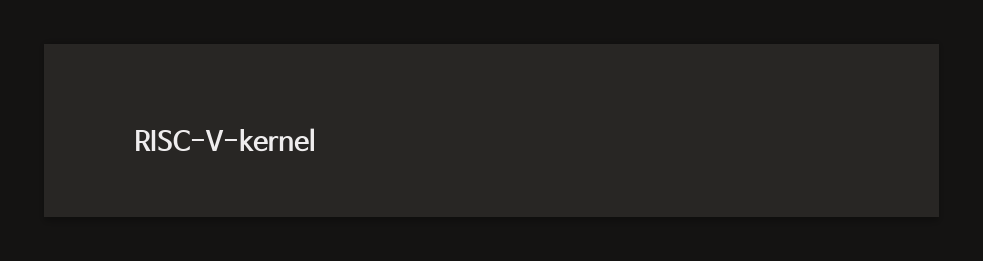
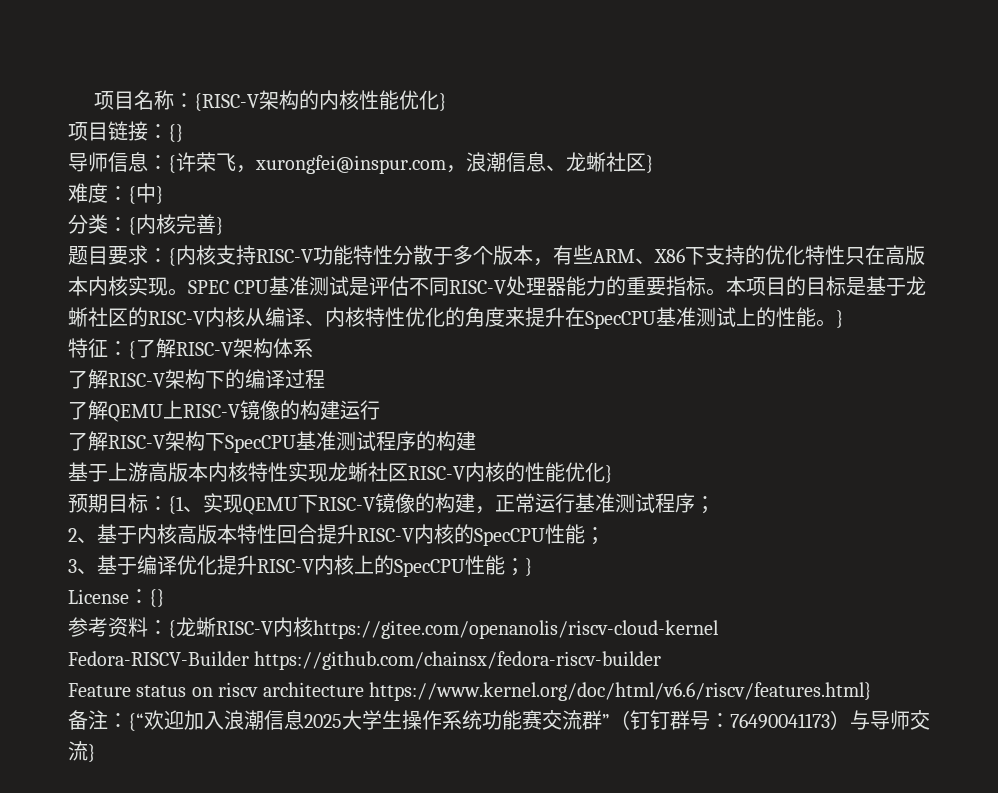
[134,128,316,152] RISC-V-kernel -> [94,90,448,111] [68,121,184,142] [68,152,654,174] [68,183,164,204] [68,214,224,235] [68,245,925,266] [68,276,927,296] [68,307,844,329] [68,338,313,359] [68,369,325,389] [68,400,380,422] [68,431,476,453] [68,462,613,483] [68,493,715,515] [68,524,605,546] [68,555,533,577] [68,589,165,607] [68,617,719,639] [68,651,662,670] [68,682,872,701] [68,710,930,731] [68,741,96,762] 项目名称：{RISC-V架构的内核性能优化} // 项目链接：{} // 导师信息：{许荣飞，xurongfei@inspur.com，浪潮信息、龙蜥社区} // 难度：{中} // 分类：{内核完善} // 题目要求：{内核支持RISC-V功能特性分散于多个版本，有些ARM、X86下支持的优化特性只在高版本内核实现。SPEC CPU基准测试是评估不同RISC-V处理器能力的重要指标。本项目的目标是基于龙蜥社区的RISC-V内核从编译、内核特性优化的角度来提升在SpecCPU基准测试上的性能。} // 特征：{了解RISC-V架构体系 // 了解RISC-V架构下的编译过程 // 了解QEMU上RISC-V镜像的构建运行 // 了解RISC-V架构下SpecCPU基准测试程序的构建 // 基于上游高版本内核特性实现龙蜥社区RISC-V内核的性能优化} // 预期目标：{1、实现QEMU下RISC-V镜像的构建，正常运行基准测试程序； // 2、基于内核高版本特性回合提升RISC-V内核的SpecCPU性能； // 3、基于编译优化提升RISC-V内核上的SpecCPU性能；} // License：{} // 参考资料：{龙蜥RISC-V内核https://gitee.com/openanolis/riscv-cloud-kernel // Fedora-RISCV-Builder https://github.com/chainsx/fedora-riscv-builder // Feature status on riscv architecture https://www.kernel.org/doc/html/v6.6/riscv/features.html} // 备注：{“欢迎加入浪潮信息2025大学生操作系统功能赛交流群”（钉钉群号：76490041173）与导师交流}

